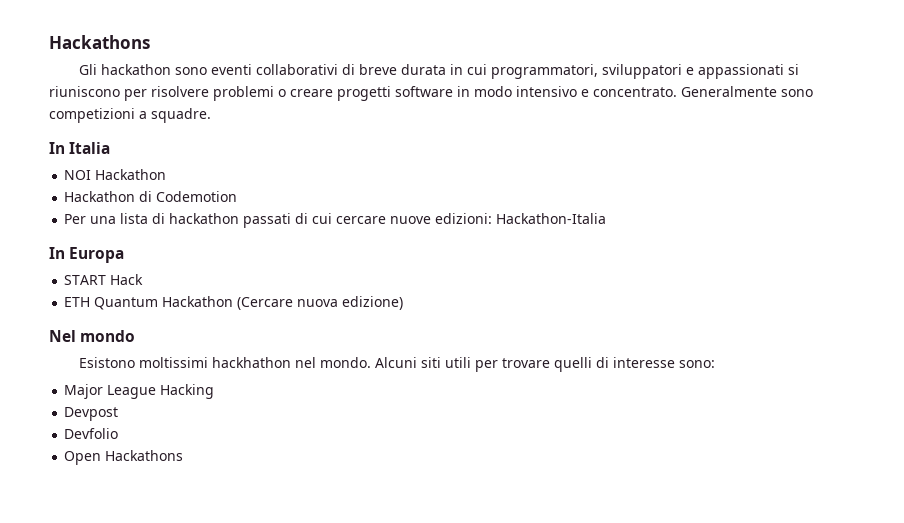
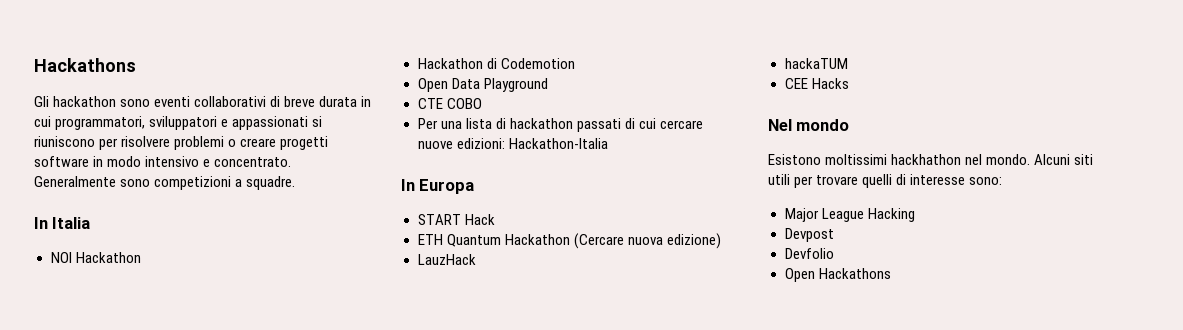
(238, 196) none -> [417,78,548,92] [417,98,482,109] // Open Data Playground // CTE COBO
(404, 303) none -> [417,254,476,265] [784,58,848,69] [784,78,849,89] // LauzHack // hackaTUM // CEE Hacks

